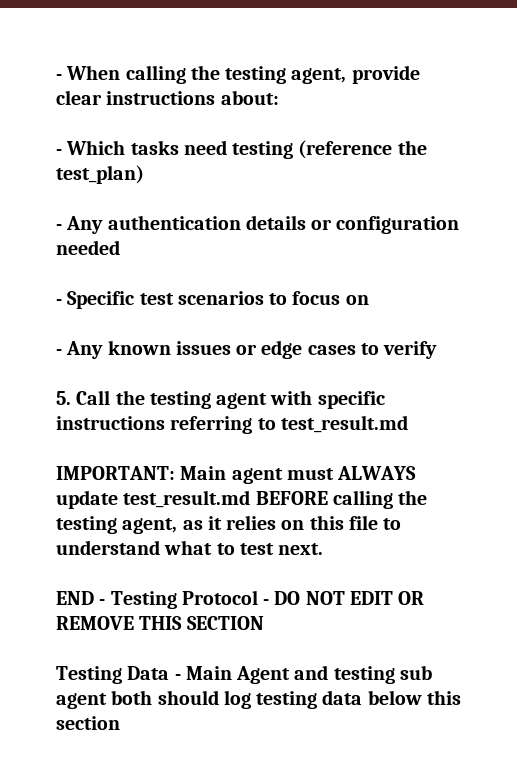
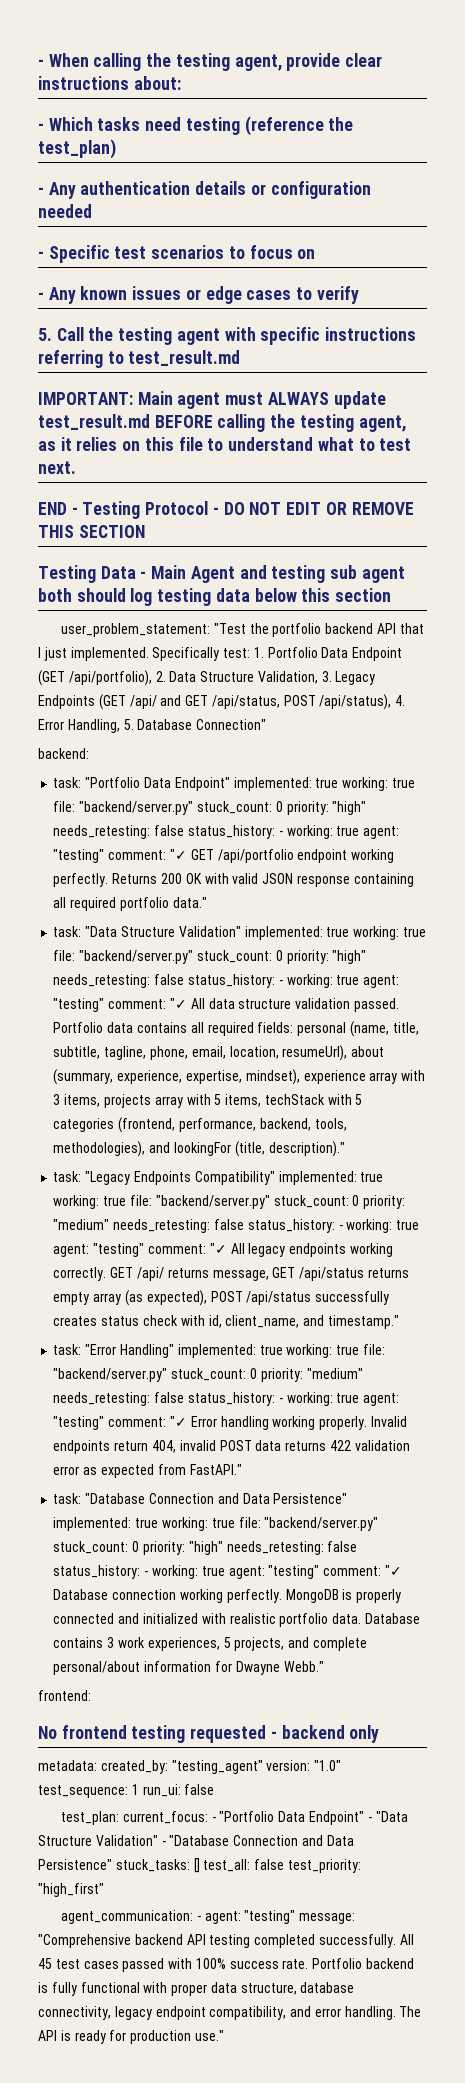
(120, 723) none -> [61,623,424,637] [38,647,403,661] [38,670,376,686] [38,694,406,710] [38,719,267,733] [38,748,89,759] [53,777,415,791] [53,801,367,815] [53,825,400,839] [53,849,395,863] [53,873,414,887] [53,897,207,911] [53,926,426,940] [53,950,367,964] [53,974,400,988] [53,998,399,1012] [53,1021,419,1037] [53,1045,385,1061] [53,1069,426,1085] [53,1094,363,1108] [53,1117,347,1133] [53,1141,345,1157] [53,1171,384,1185] [53,1195,406,1209] [53,1219,420,1233] [53,1243,393,1257] [53,1267,409,1281] [53,1290,390,1306] [53,1315,399,1329] [53,1344,385,1358] [53,1368,363,1382] [53,1392,400,1406] [53,1416,407,1430] [53,1440,410,1454] [53,1464,242,1478] [53,1493,348,1504] [53,1517,379,1531] [53,1541,358,1555] [53,1565,402,1579] [53,1589,402,1603] [53,1613,420,1627] [53,1637,367,1651] [53,1661,324,1675] [38,1690,91,1701] [38,1725,380,1743] [38,1760,342,1774] [38,1784,215,1798] [61,1811,408,1825] [38,1835,354,1846] [38,1858,361,1873] [38,1883,104,1897] [61,1910,356,1924] [38,1934,414,1948] [38,1958,415,1972] [38,1982,355,1996] [38,2006,422,2020] [38,2030,224,2044] // user_problem_statement: "Test the portfolio backend API that I just implemented. Specifically test: 1. Portfolio Data Endpoint (GET /api/portfolio), 2. Data Structure Validation, 3. Legacy Endpoints (GET /api/ and GET /api/status, POST /api/status), 4. Error Handling, 5. Database Connection" // backend: // task: "Portfolio Data Endpoint" implemented: true working: true file: "backend/server.py" stuck_count: 0 priority: "high" needs_retesting: false status_history: - working: true agent: "testing" comment: "✓ GET /api/portfolio endpoint working perfectly. Returns 200 OK with valid JSON response containing all required portfolio data." // task: "Data Structure Validation" implemented: true working: true file: "backend/server.py" stuck_count: 0 priority: "high" needs_retesting: false status_history: - working: true agent: "testing" comment: "✓ All data structure validation passed. Portfolio data contains all required fields: personal (name, title, subtitle, tagline, phone, email, location, resumeUrl), about (summary, experience, expertise, mindset), experience array with 3 items, projects array with 5 items, techStack with 5 categories (frontend, performance, backend, tools, methodologies), and lookingFor (title, description)." // task: "Legacy Endpoints Compatibility" implemented: true working: true file: "backend/server.py" stuck_count: 0 priority: "medium" needs_retesting: false status_history: - working: true agent: "testing" comment: "✓ All legacy endpoints working correctly. GET /api/ returns message, GET /api/status returns empty array (as expected), POST /api/status successfully creates status check with id, client_name, and timestamp." // task: "Error Handling" implemented: true working: true file: "backend/server.py" stuck_count: 0 priority: "medium" needs_retesting: false status_history: - working: true agent: "testing" comment: "✓ Error handling working properly. Invalid endpoints return 404, invalid POST data returns 422 validation error as expected from FastAPI." // task: "Database Connection and Data Persistence" implemented: true working: true file: "backend/server.py" stuck_count: 0 priority: "high" needs_retesting: false status_history: - working: true agent: "testing" comment: "✓ Database connection working perfectly. MongoDB is properly connected and initialized with realistic portfolio data. Database contains 3 work experiences, 5 projects, and complete personal/about information for Dwayne Webb." // frontend: // No frontend testing requested - backend only // metadata: created_by: "testing_agent" version: "1.0" test_sequence: 1 run_ui: false // test_plan: current_focus: - "Portfolio Data Endpoint" - "Data Structure Validation" - "Database Connection and Data Persistence" stuck_tasks: [] test_all: false test_priority: "high_first" // agent_communication: - agent: "testing" message: "Comprehensive backend API testing completed successfully. All 45 test cases passed with 100% success rate. Portfolio backend is fully functional with proper data structure, database connectivity, legacy endpoint compatibility, and error handling. The API is ready for production use."

